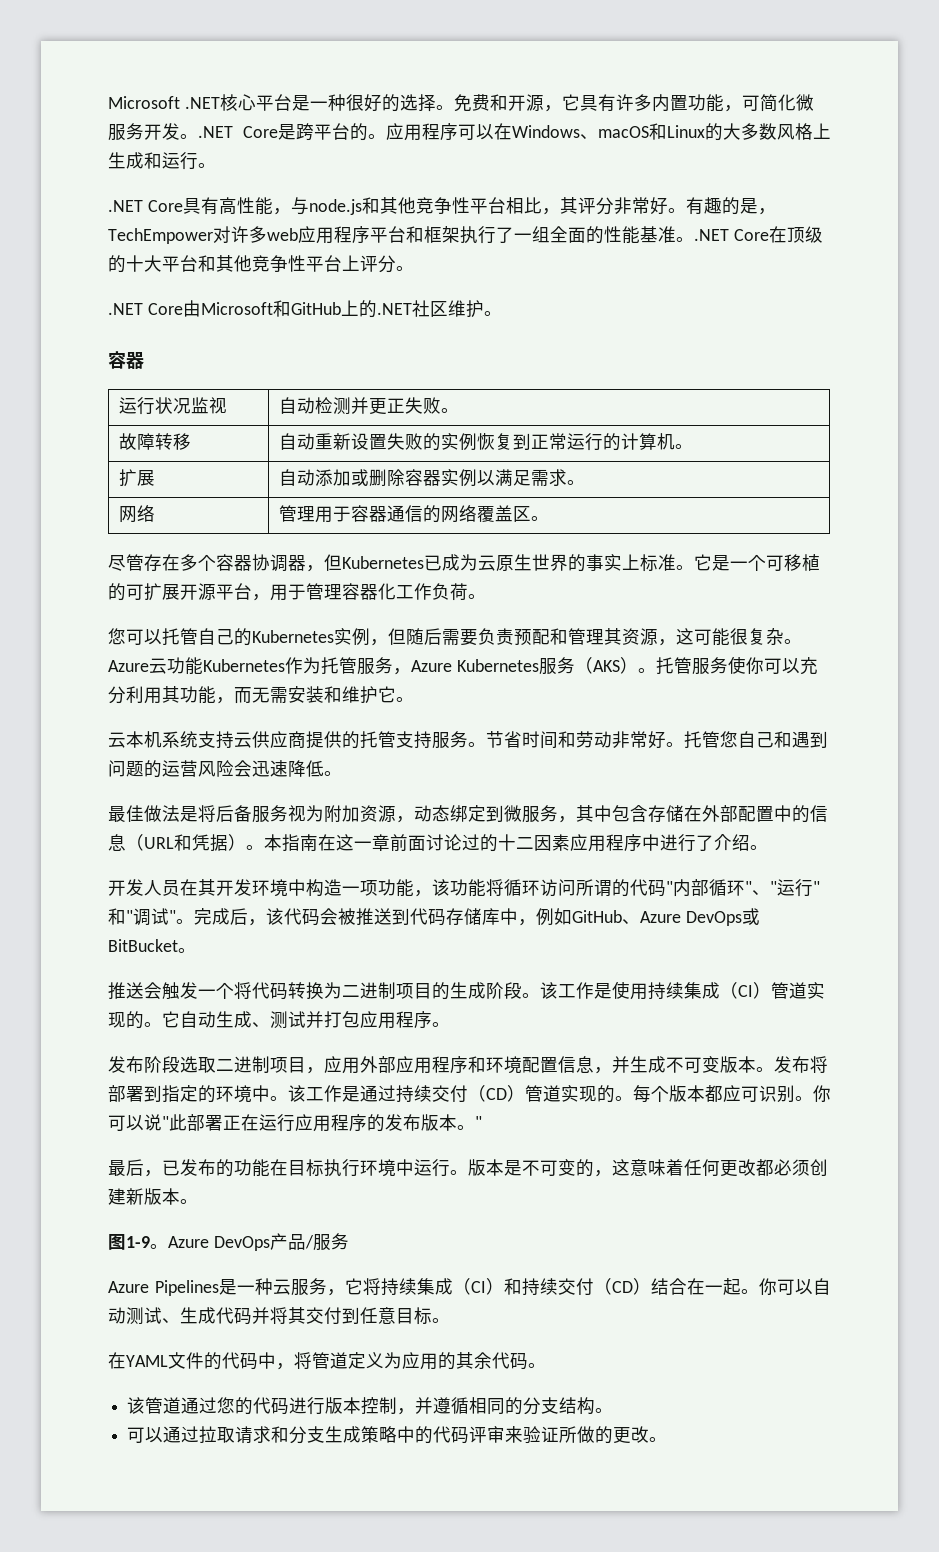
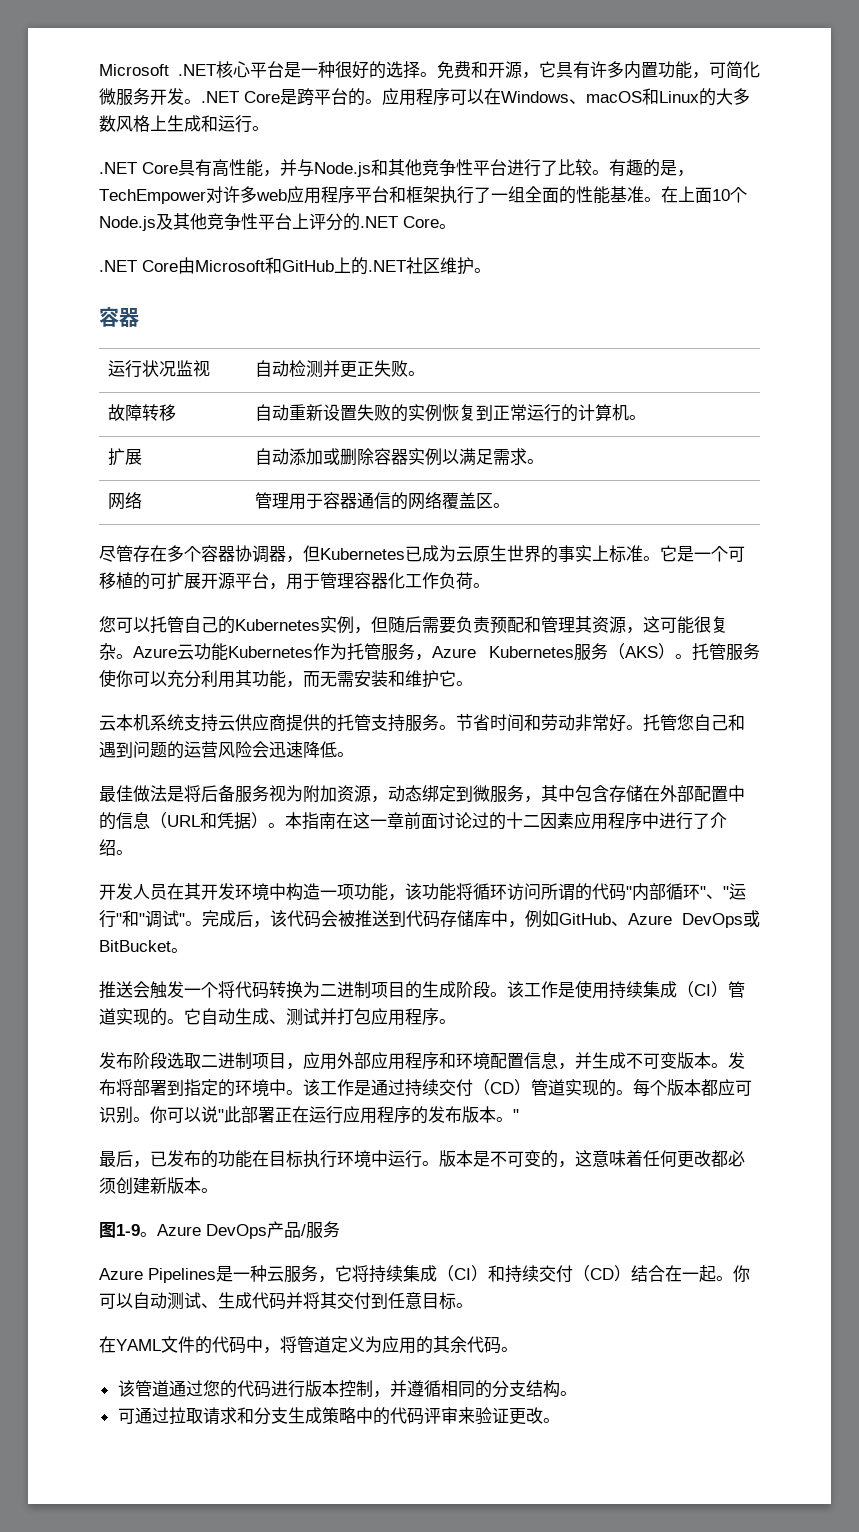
[290,197,668,215] 与node.js和其他竞争性平台相比，其评分非常好 -> [280,159,592,177] 并与Node.js和其他竞争性平台进行了比较
[694,226,823,243] [108,255,216,273] .NET Core在顶级的十大平台和 -> [661,186,747,203] [99,213,173,231] 在上面10个Node.js及
(396, 264) none -> [343,213,439,231] 的.NET Core
[145,1427,164,1443] 以 -> (135, 1416) none
[559,1426,614,1444] 所做的 -> (509, 1415) none

